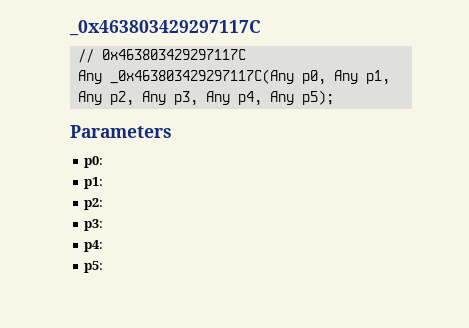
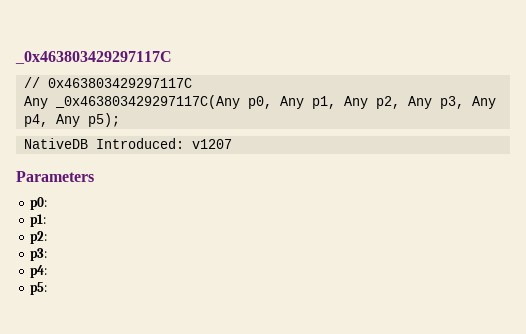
(334, 97) none -> [23,138,232,149] // NativeDB Introduced: v1207

